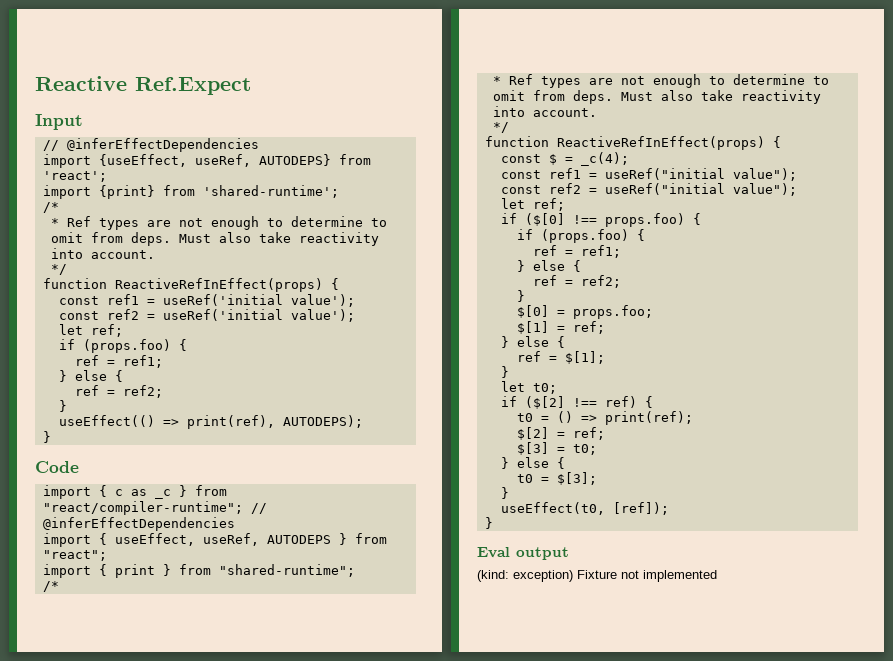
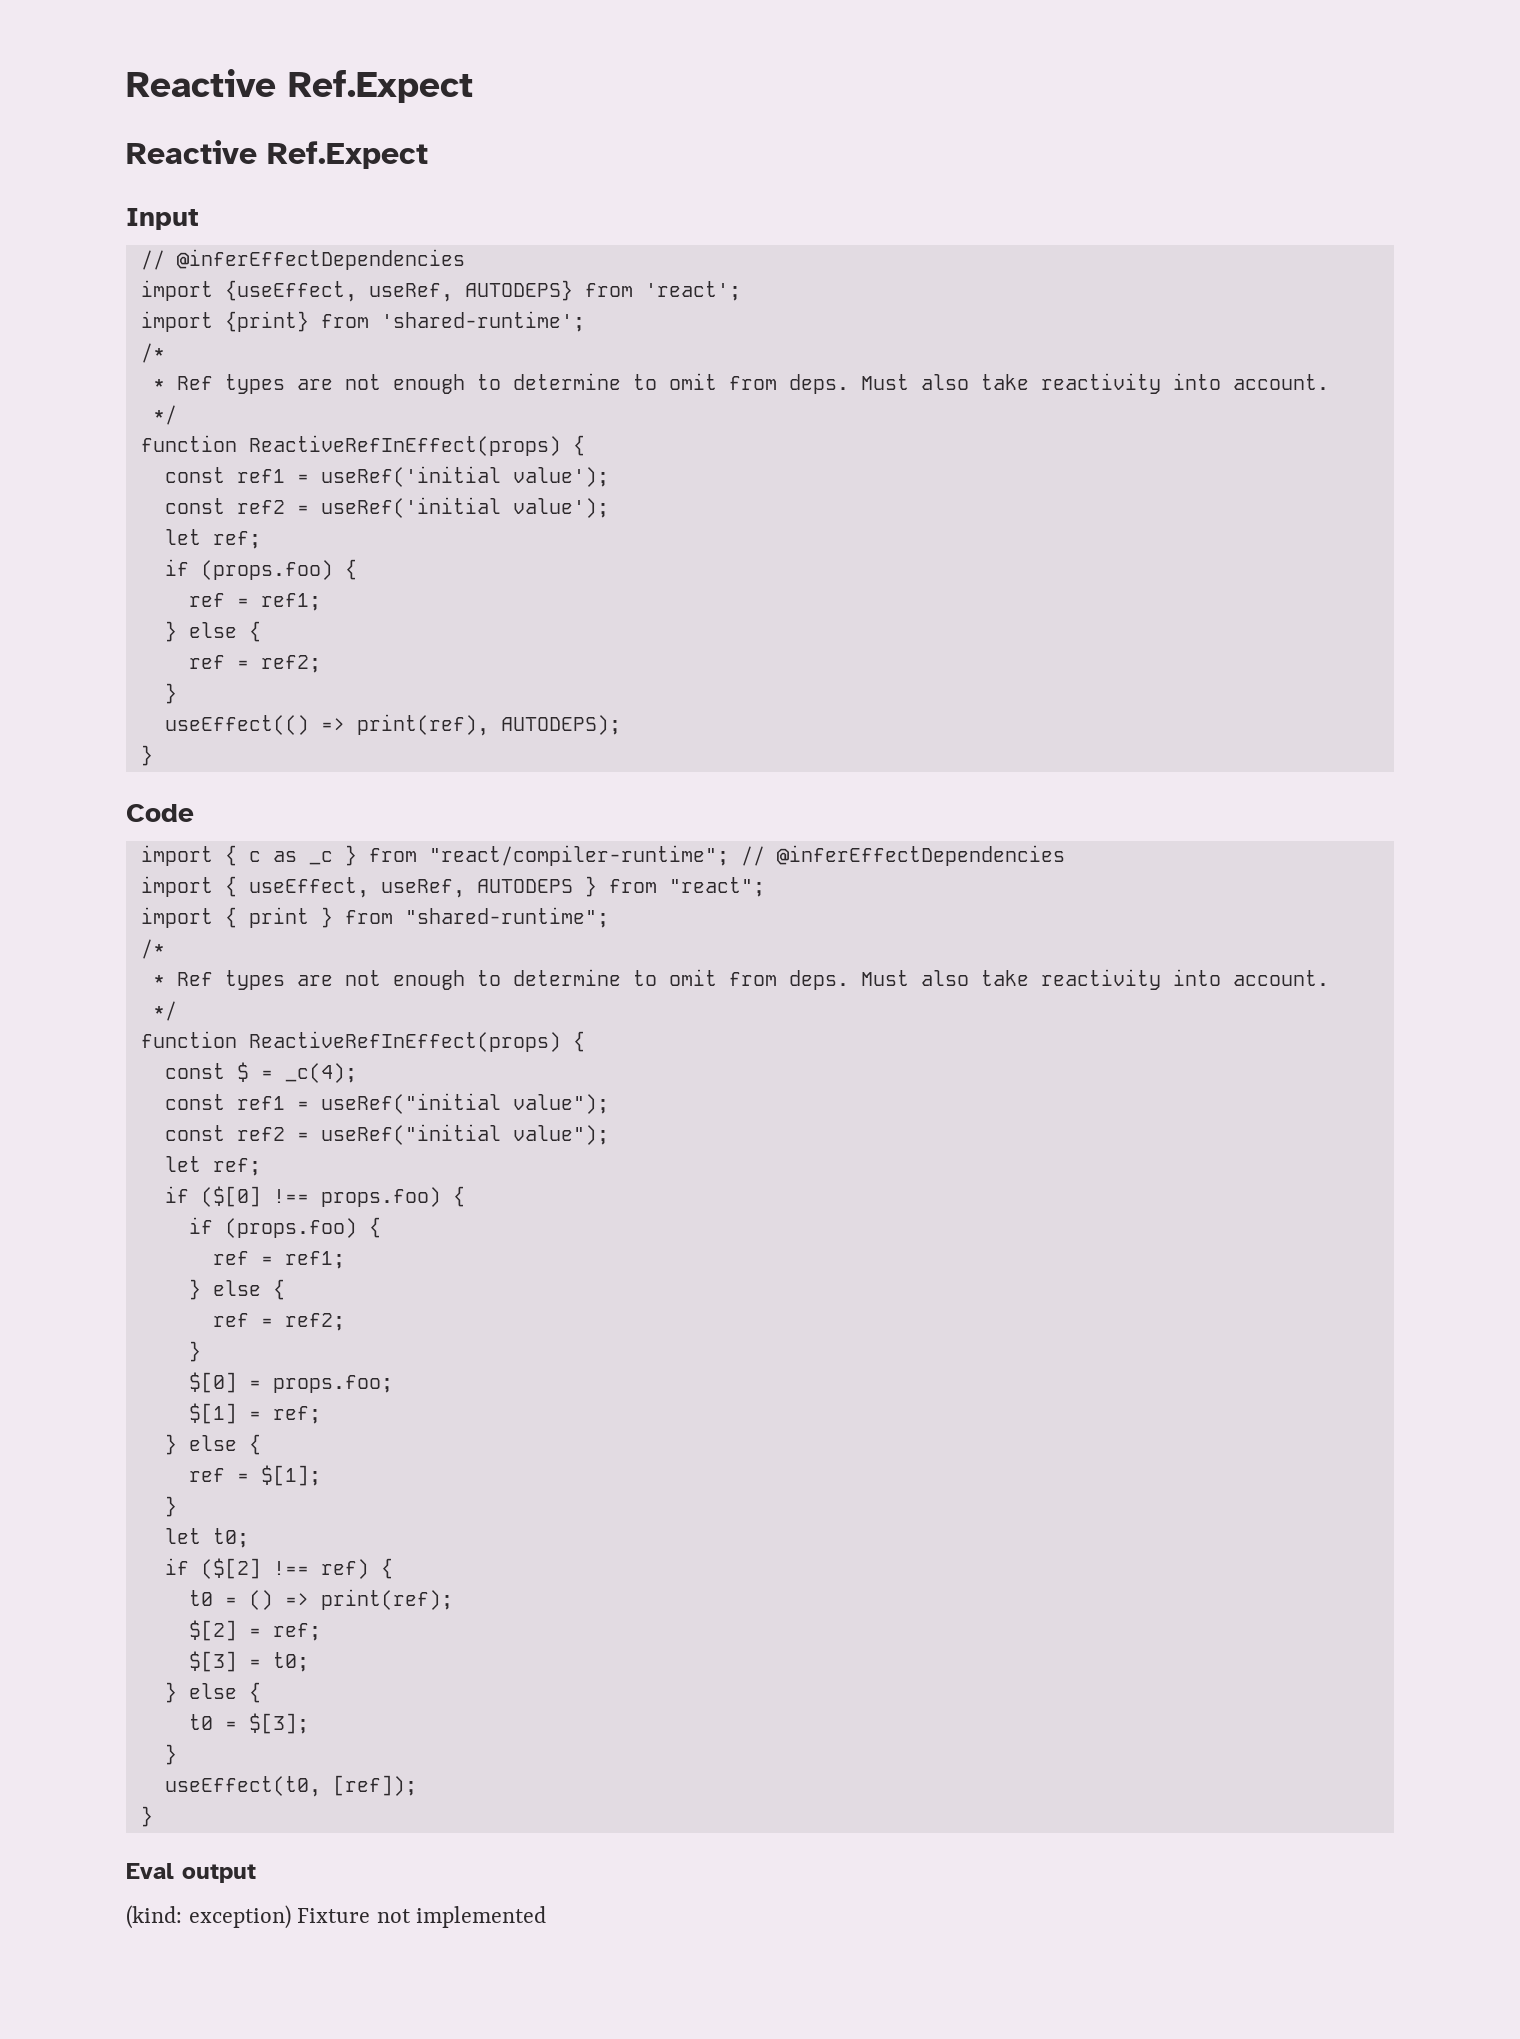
[35,76,251,95] Reactive Ref.Expect -> [126,69,473,103] [126,140,428,169] Reactive Ref.Expect // Reactive Ref.Expect

